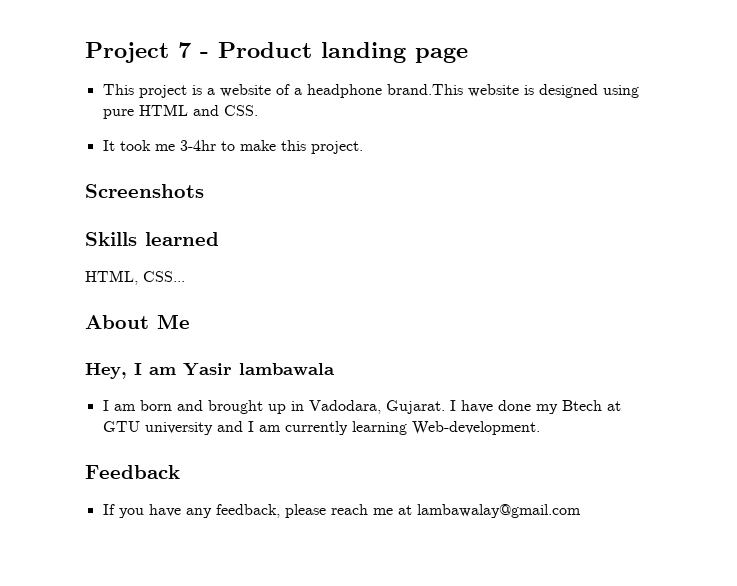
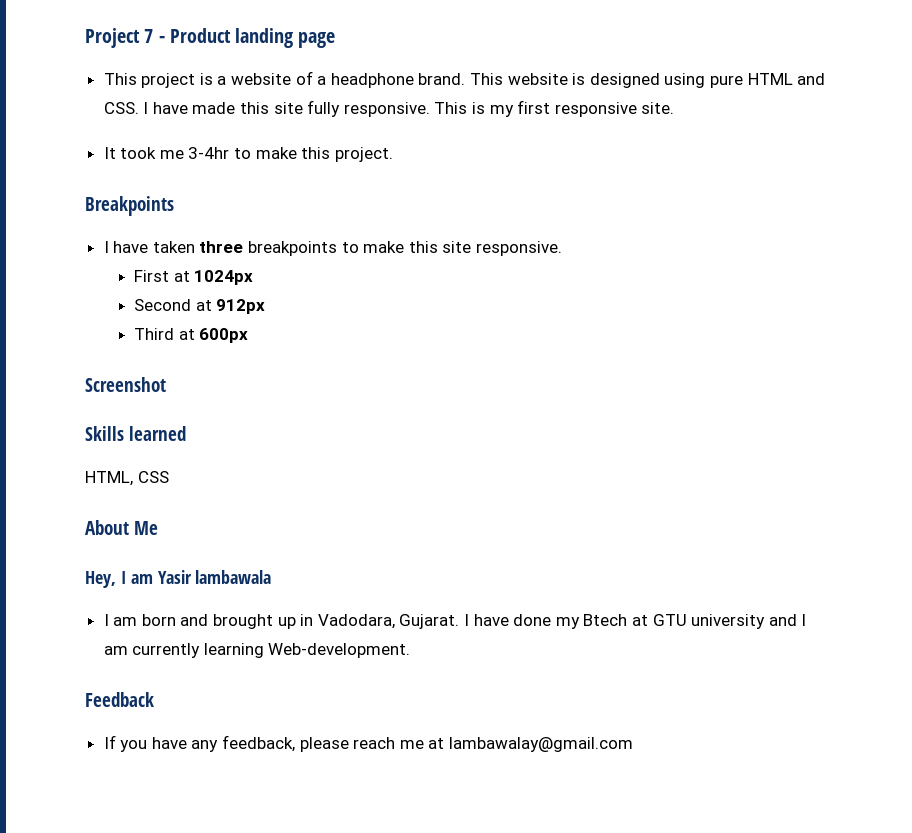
[386,84,463,95] brand.This -> [418,73,504,85] brand. This
(258, 110) none -> [143,100,675,117] I have made this site fully responsive. This is my first responsive site.
[85,184,204,198] Screenshots -> [85,196,174,216] [103,241,563,256] [134,270,254,285] [134,299,266,314] [134,328,249,343] [85,377,166,392] Breakpoints // I have taken three breakpoints to make this site responsive. // First at 1024px // Second at 912px // Third at 600px // Screenshot
[143,271,185,282] CSS... -> [137,471,169,483] CSS

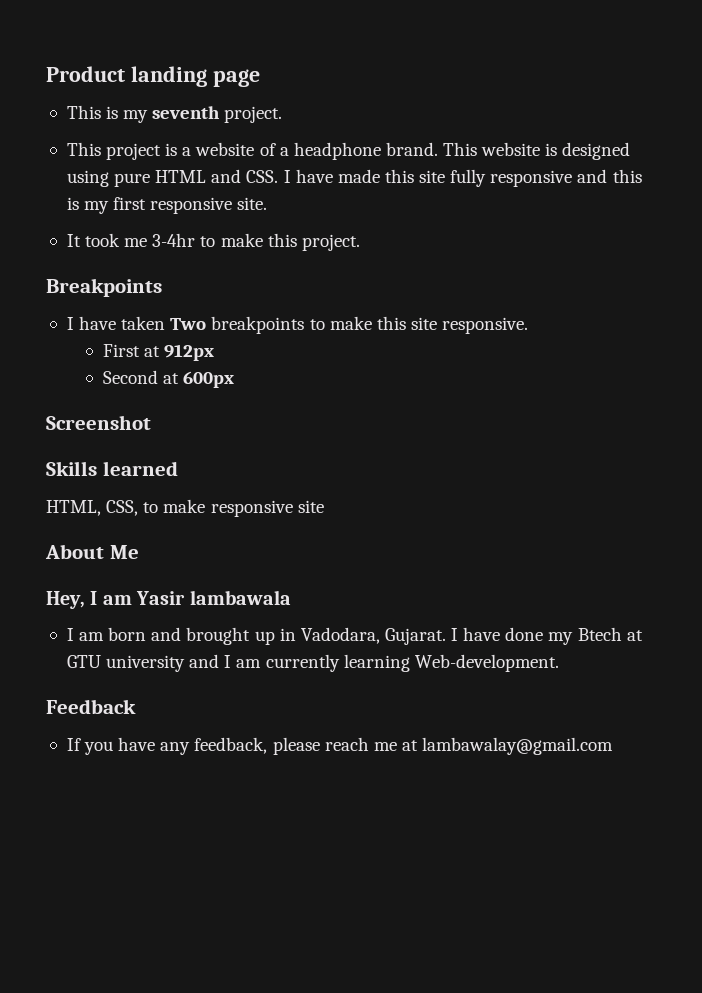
[85,28,165,48] Project 7 - -> (46, 74) none
(336, 40) none -> [66,105,283,123] // This is my seventh project.
[343,102,468,117] responsive. This -> [490,169,642,187] responsive and this
[199,241,244,253] three -> [170,318,207,330] Two
[194,270,254,285] 1024px -> [164,344,215,361] 912px
[216,299,266,314] [134,328,195,340] 912px // Third at -> (180, 378) none
[137,471,169,483] CSS -> [106,499,324,517] CSS, to make responsive site

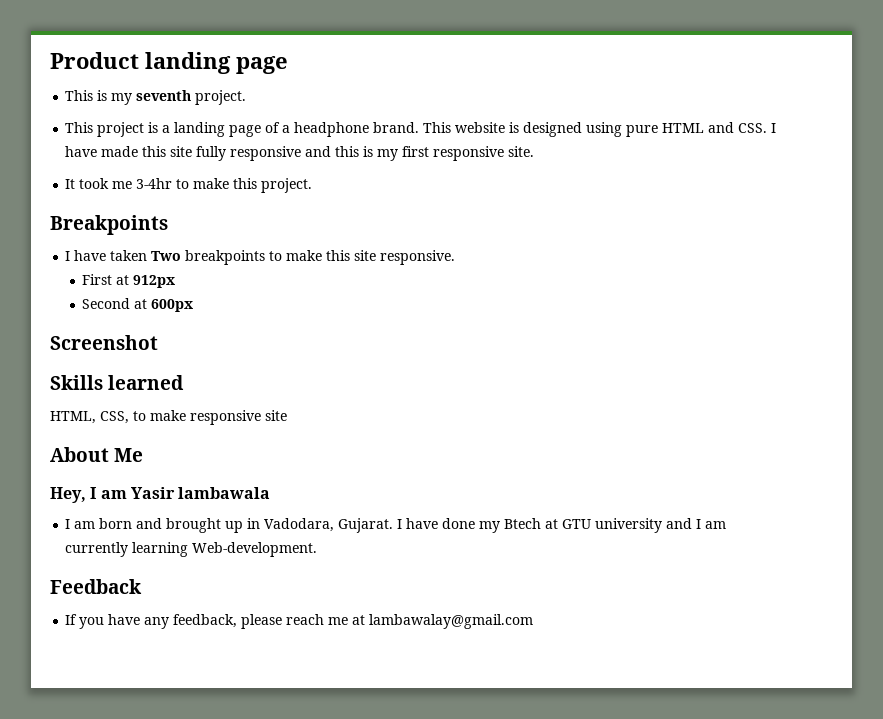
[195,142,255,156] website -> [174,122,262,137] landing page

